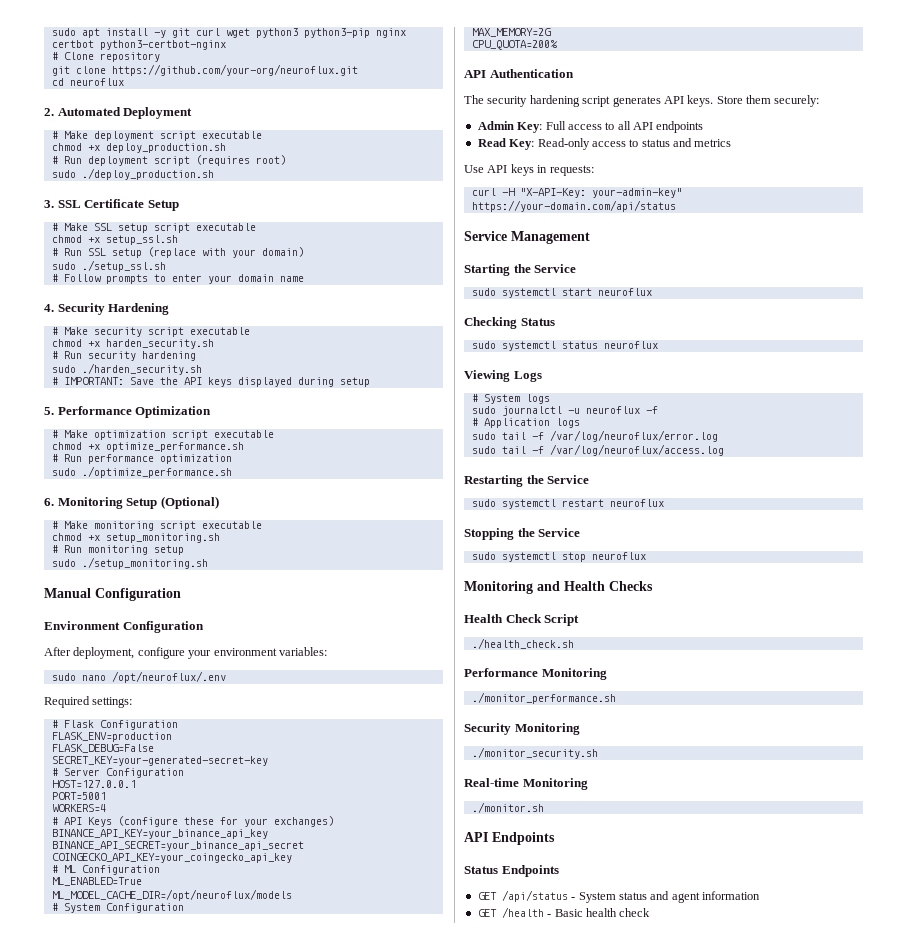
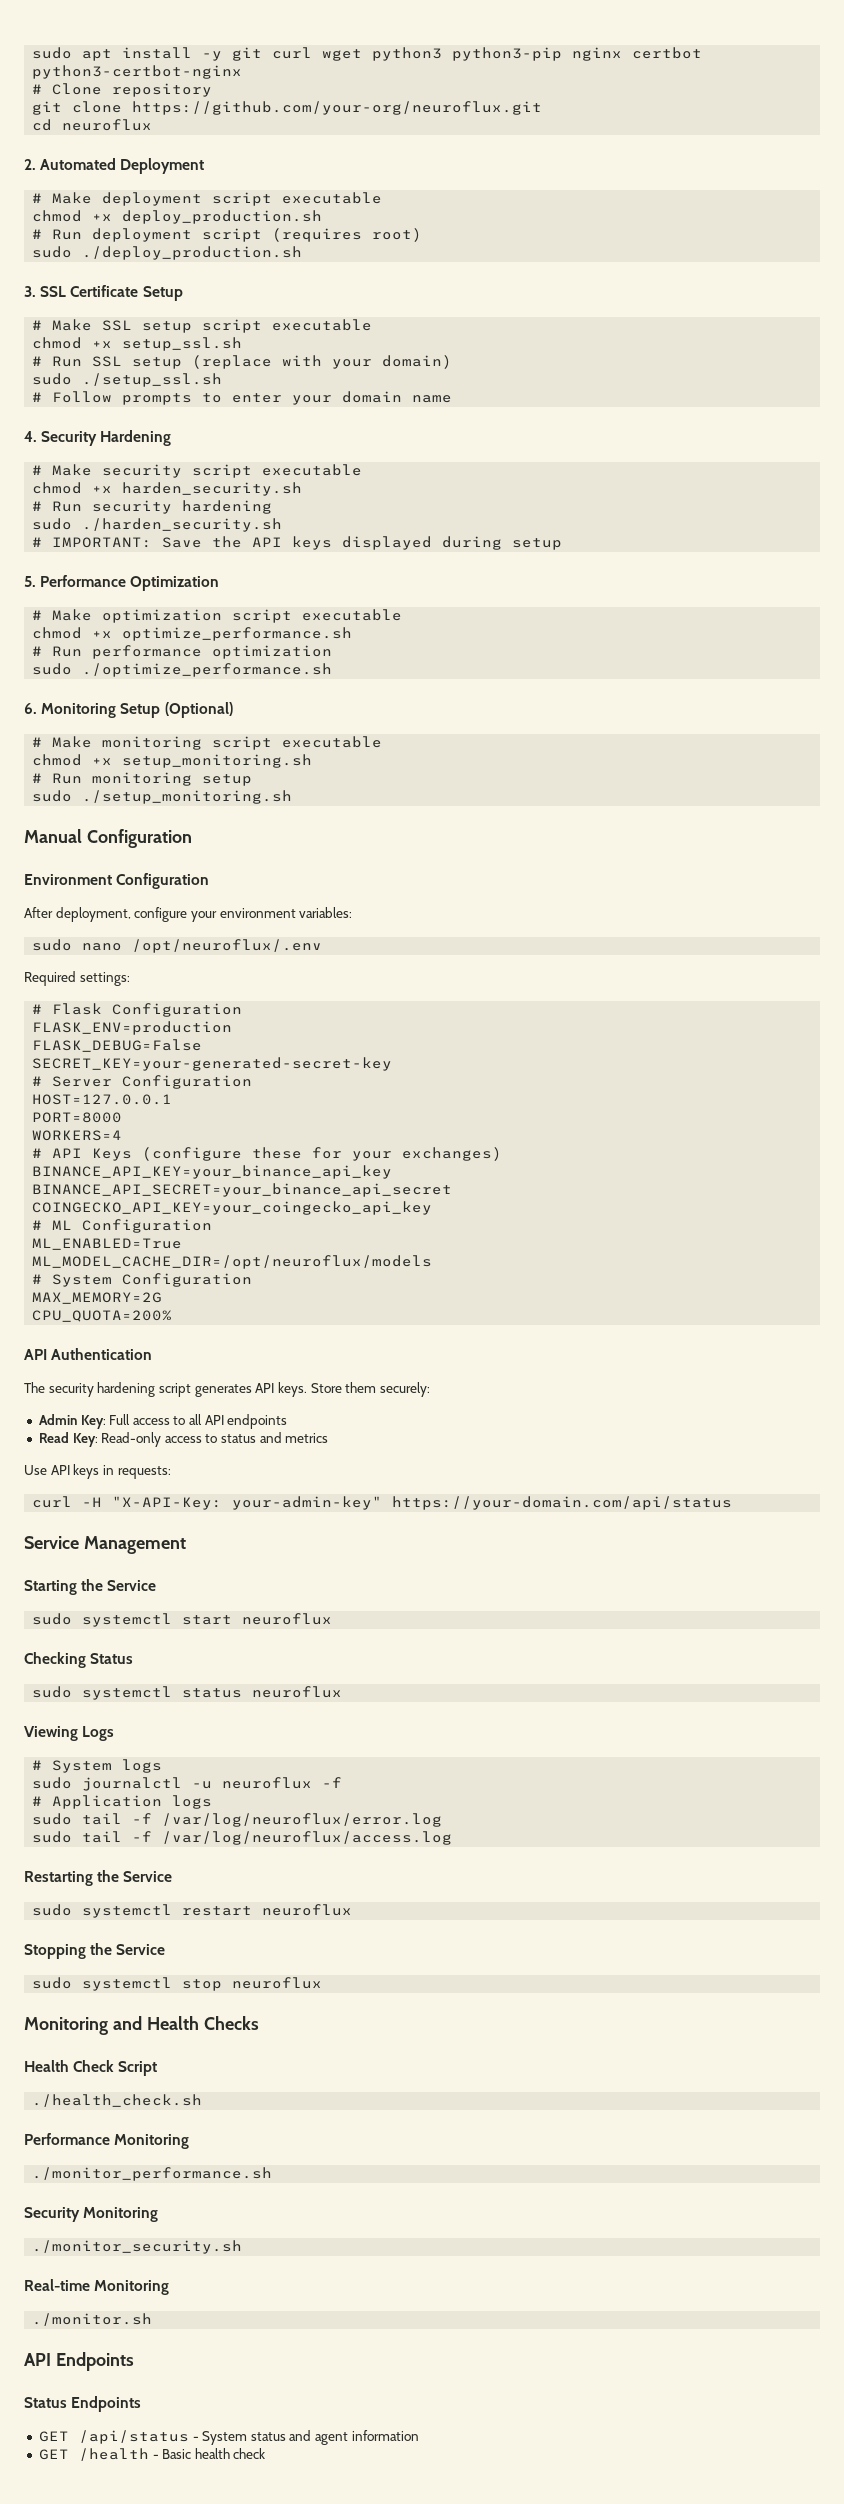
[51,792,106,800] PORT=5001 -> [32,1112,123,1123] PORT=8000

